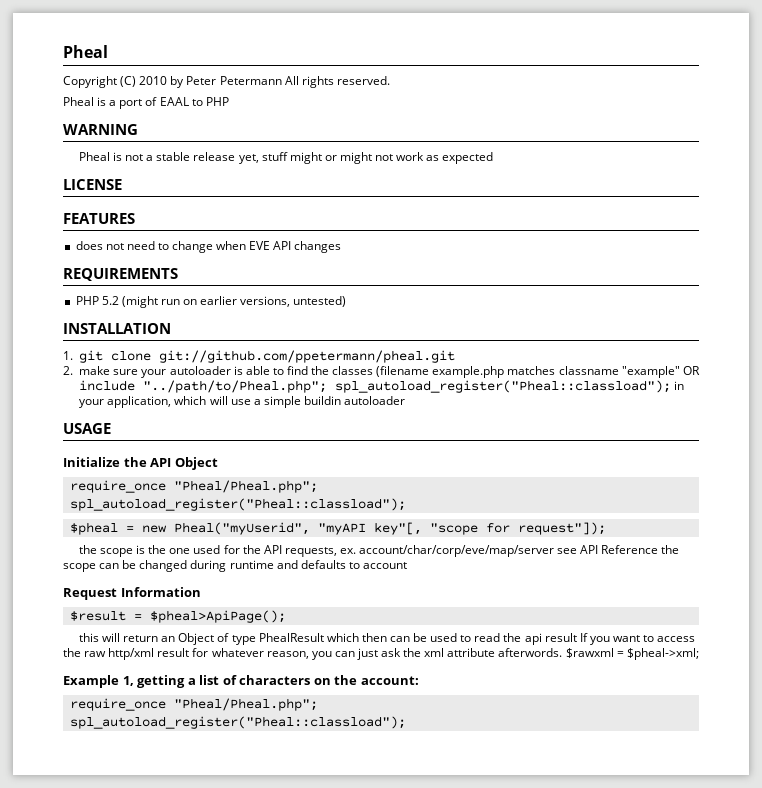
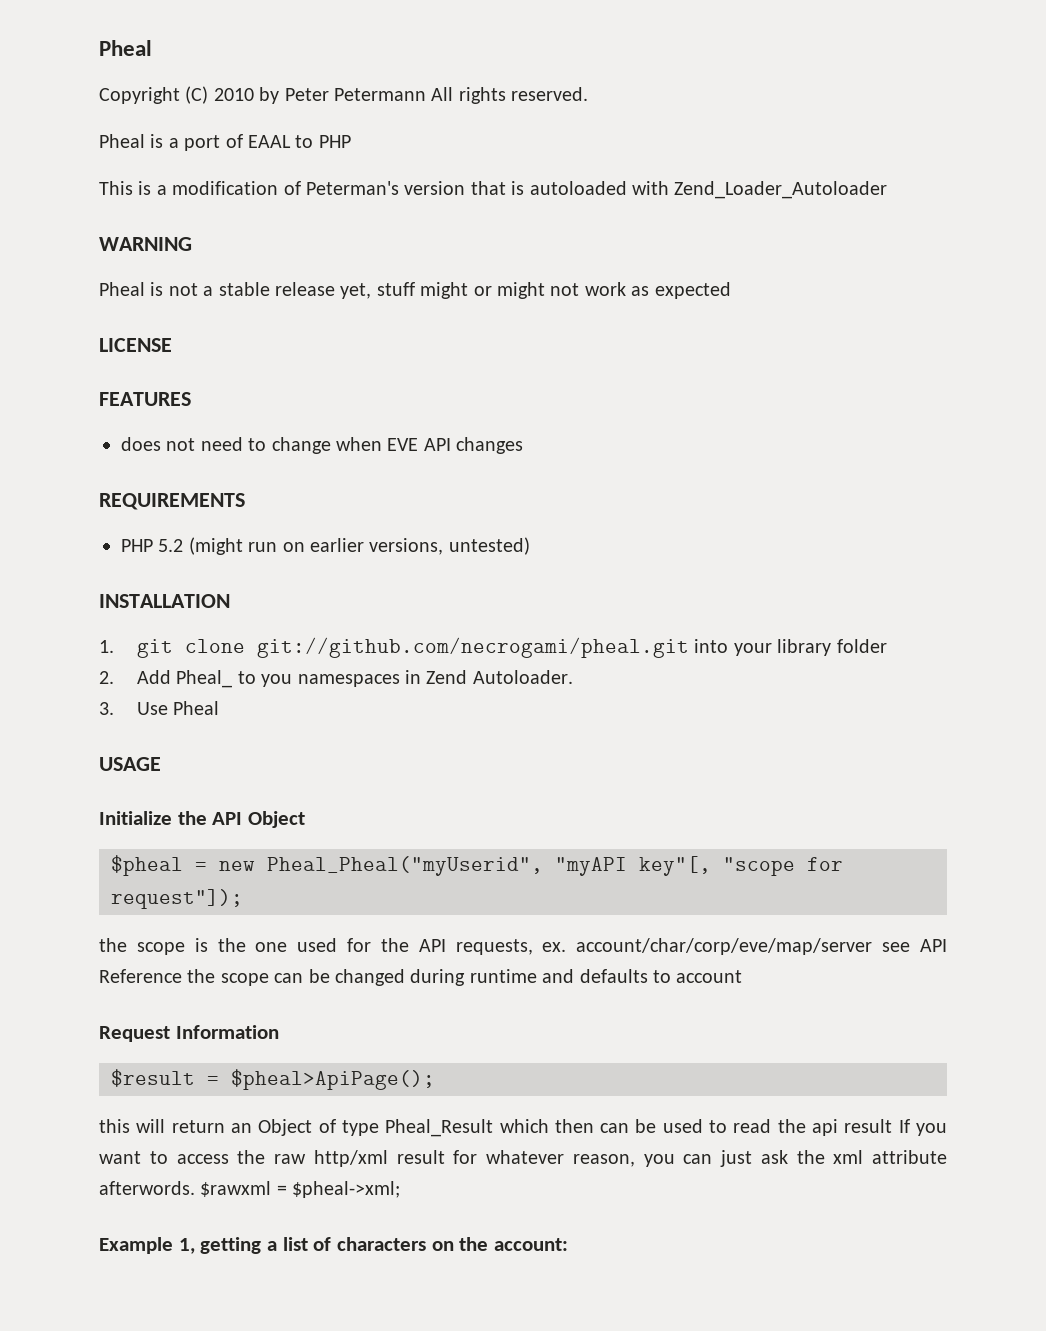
(229, 101) none -> [99,181,888,199] // This is a modification of Peterman's version that is autoloaded with Zend_Loader_Autoloader
[159,350,456,363] [63,366,700,378] [79,380,685,393] [79,396,406,408] git://github.com/ppetermann/pheal.git // 2. make sure your autoloader is able to find the classes (filename example.php matches classname "example" OR include "../path/to/Pheal.php"; spl_autoload_register("Pheal::classload"); in your application, which will use a simple buildin autoloader -> [257,637,887,658] [99,670,573,688] [99,701,220,715] git://github.com/necrogami/pheal.git into your library folder // 2. Add Pheal_ to you namespaces in Zend Autoloader. // 3. Use Pheal
[69,480,318,493] [69,498,406,511] // require_once "Pheal/Pheal.php"; // spl_autoload_register("Pheal::classload"); -> (306, 819) none
[173,522,310,535] Pheal("myUserid", -> [267,856,543,876] Pheal_Pheal("myUserid",
[258,633,324,642] PhealResult -> [385,1119,494,1137] Pheal_Result
[69,698,318,711] [69,716,406,729] // require_once "Pheal/Pheal.php"; // spl_autoload_register("Pheal::classload"); -> (569, 1244) none

